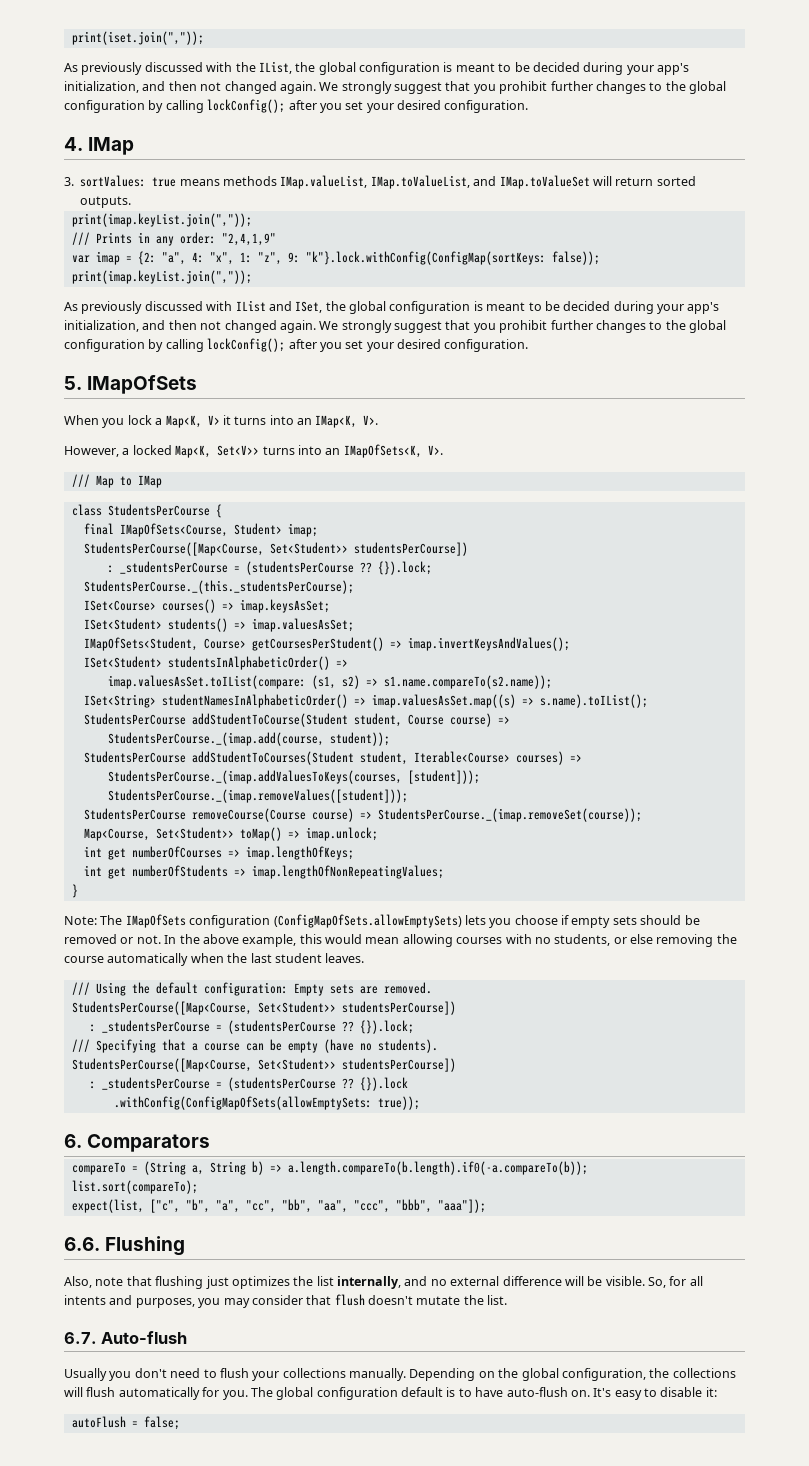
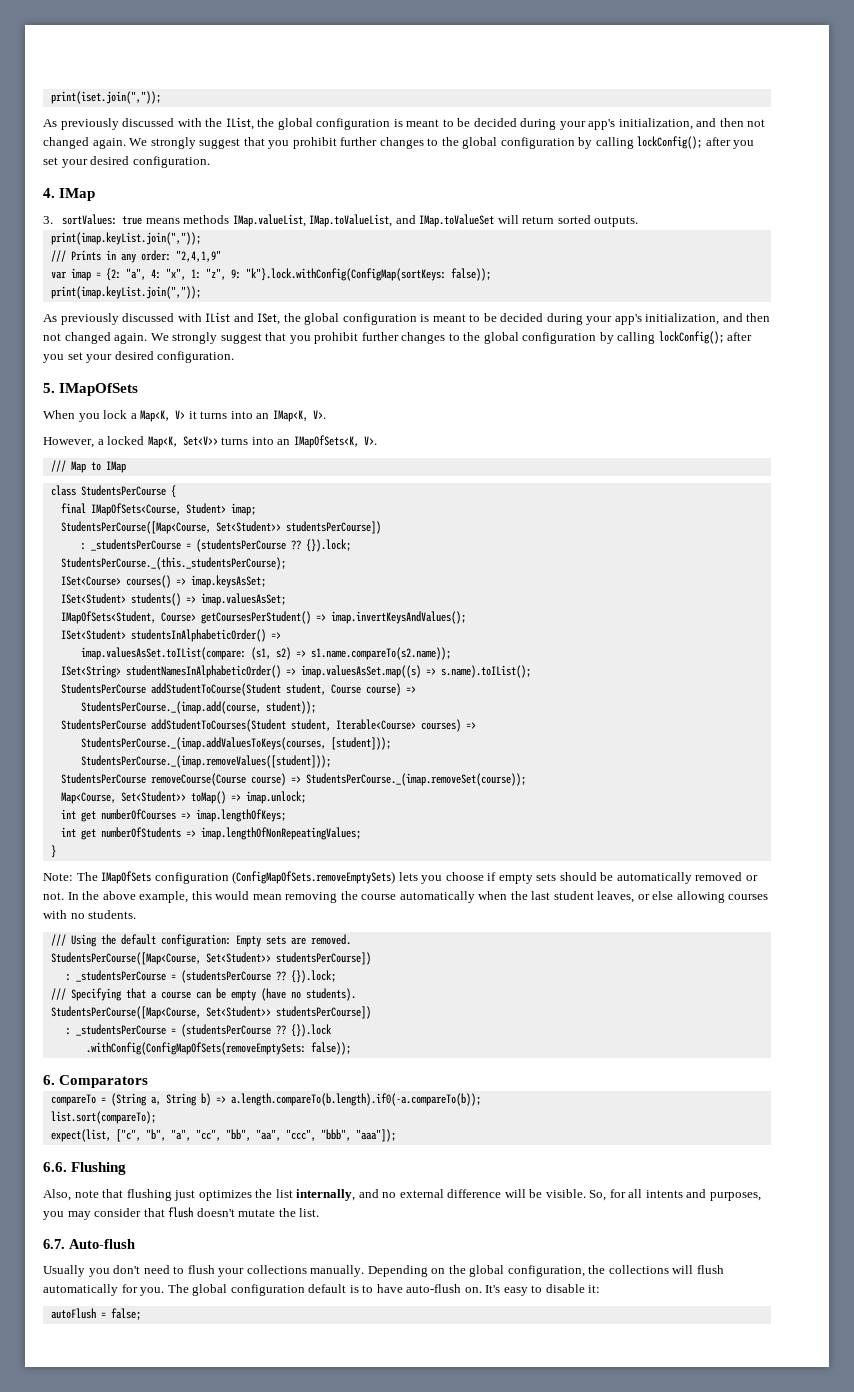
[273,914,462,928] (ConfigMapOfSets.allowEmptySets) -> [232,871,396,884] (ConfigMapOfSets.removeEmptySets)
(700, 920) none -> [616,872,692,884] automatically
[402,934,653,947] allowing courses with no students, or else -> (282, 897) none
[325,953,365,963] leaves. -> [597,891,769,903] [43,910,137,919] leaves, or else allowing courses with no students.
[113,1096,420,1110] .withConfig(ConfigMapOfSets(allowEmptySets: true)); -> [85,1042,351,1055] .withConfig(ConfigMapOfSets(removeEmptySets: false));

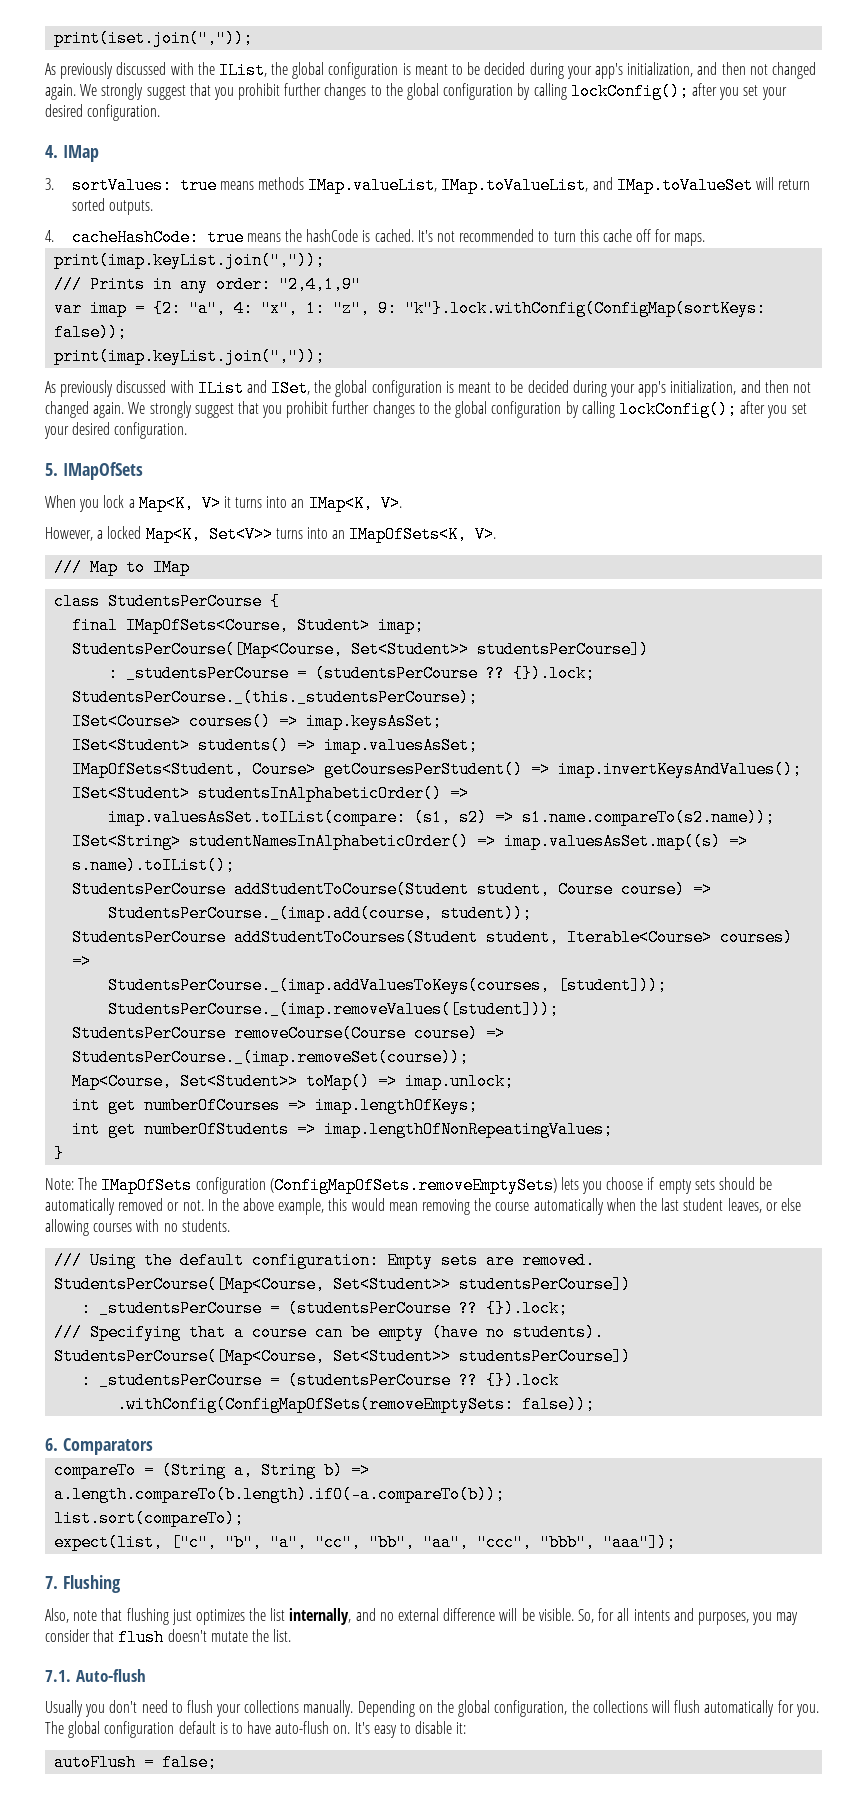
(639, 221) none -> [45,229,706,246] // 4. cacheHashCode: true means the hashCode is cached. It's not recommended to turn this cache off for maps.
[43,1162,67,1172] 6.6. -> [45,1576,58,1589] 7.
[43,1239,65,1249] 6.7. -> [45,1670,71,1682] 7.1.

